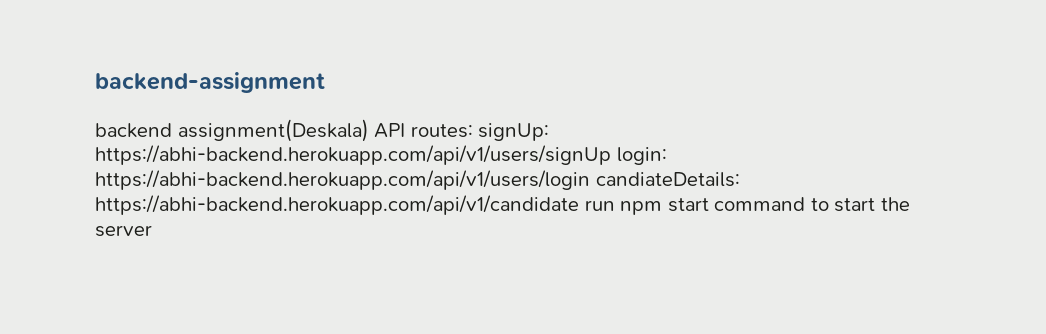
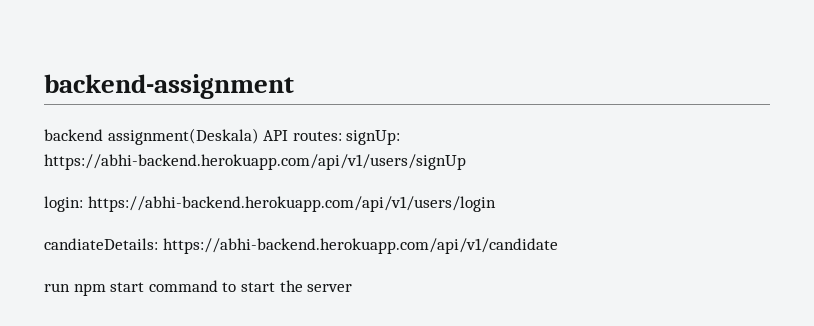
(611, 155) none -> (466, 162) //
(590, 180) none -> (496, 204) //
(579, 205) none -> (558, 246) //

